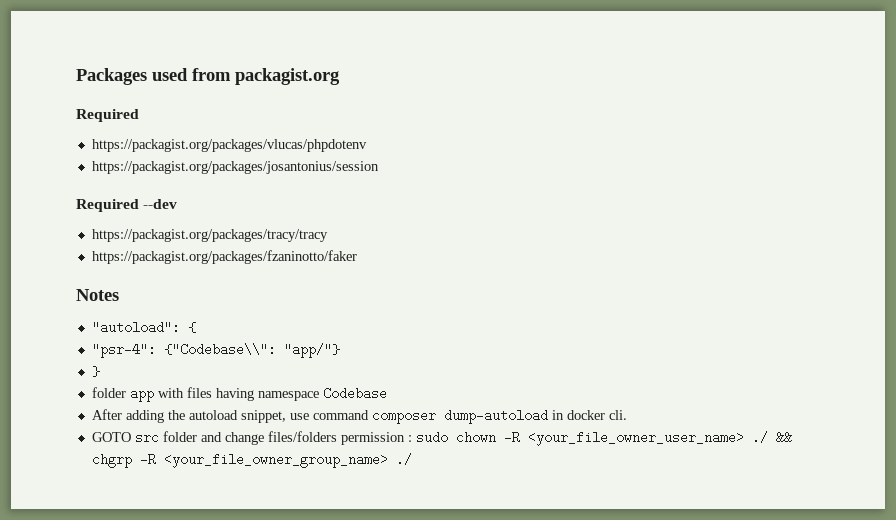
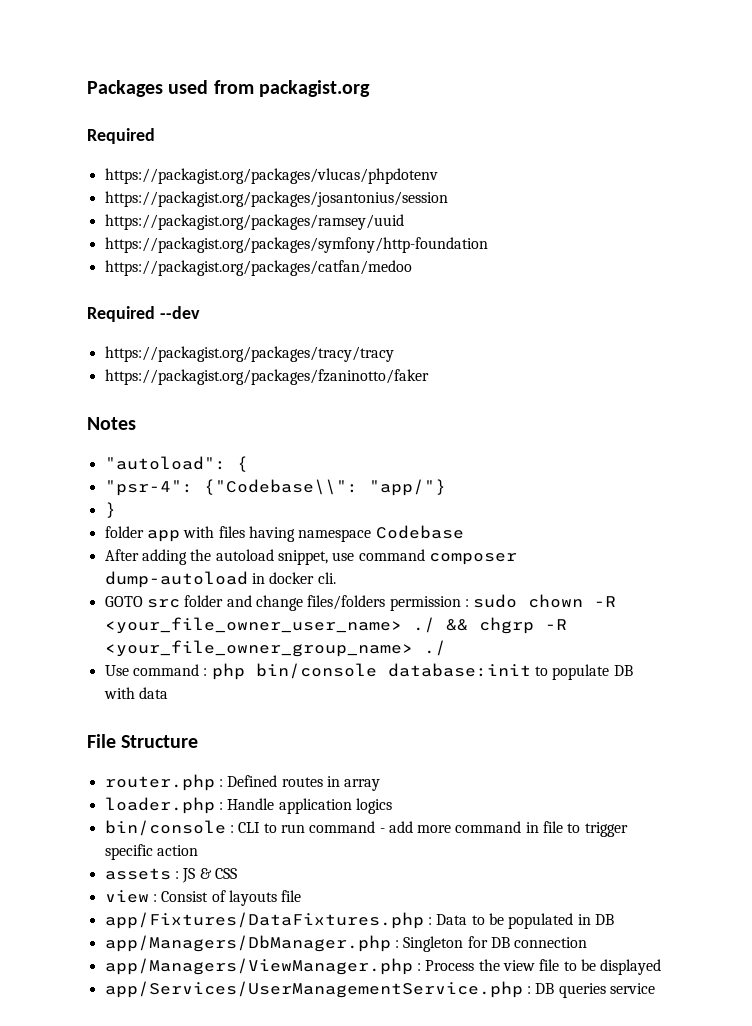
(379, 167) none -> [104,214,404,230] [104,237,488,253] [104,260,412,276] // https://packagist.org/packages/ramsey/uuid // https://packagist.org/packages/symfony/http-foundation // https://packagist.org/packages/catfan/medoo
(412, 459) none -> [104,663,633,680] [103,687,168,699] [87,734,199,748] [104,774,381,791] [104,797,392,814] [104,820,628,837] [104,844,198,860] [104,868,237,883] [104,890,302,906] [104,912,614,929] [104,935,588,952] [104,958,662,975] [104,981,655,998] // Use command : php bin/console database:init to populate DB with data // File Structure // router.php : Defined routes in array // loader.php : Handle application logics // bin/console : CLI to run command - add more command in file to trigger specific action // assets : JS & CSS // view : Consist of layouts file // app/Fixtures/DataFixtures.php : Data to be populated in DB // app/Managers/DbManager.php : Singleton for DB connection // app/Managers/ViewManager.php : Process the view file to be displayed // app/Services/UserManagementService.php : DB queries service

